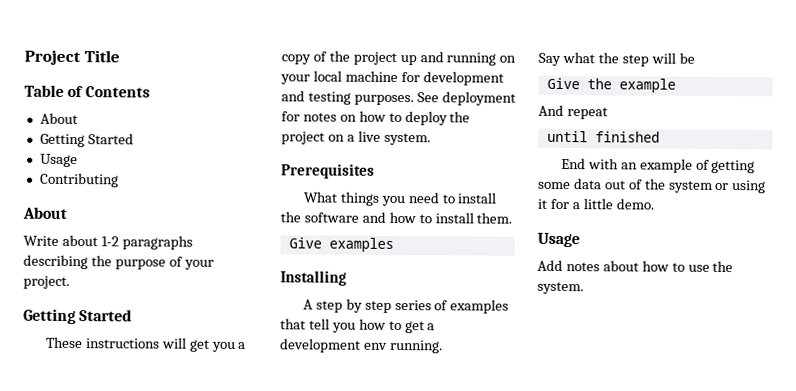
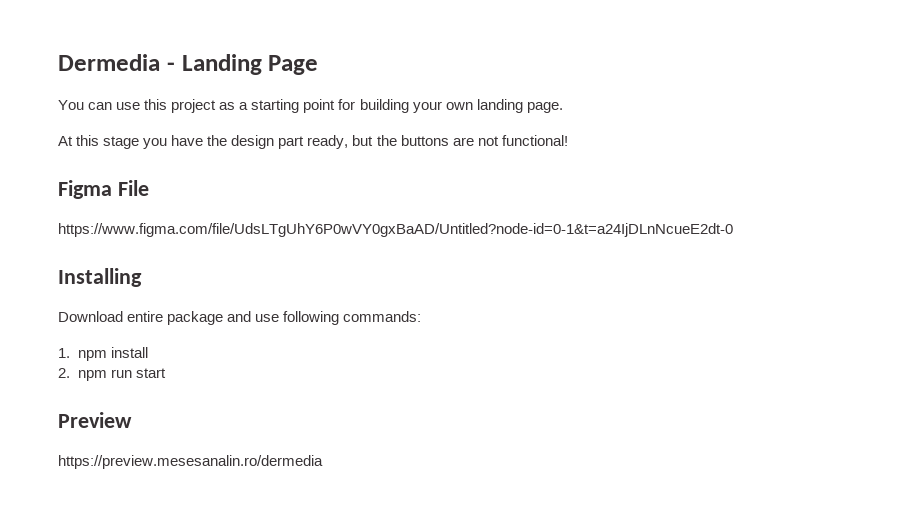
[24,49,120,66] [24,84,150,98] [39,112,78,125] [39,133,134,148] [39,153,78,168] [39,172,119,188] [22,206,67,219] [23,234,193,250] [23,254,214,270] [23,275,70,289] [23,308,133,325] [45,336,247,353] [281,50,517,66] [280,70,504,86] [281,90,516,106] [281,110,471,126] [281,130,431,146] [281,163,375,179] [302,191,498,207] [280,211,513,224] [288,237,394,252] [280,270,347,286] [302,298,510,314] [280,318,436,334] [280,338,443,354] [538,51,695,67] [546,77,676,93] [538,104,608,120] [546,130,660,143] [560,157,756,174] [538,178,767,194] [537,198,654,210] [537,232,580,248] [537,259,734,273] [537,281,584,295] Project Title // Table of Contents // About // Getting Started // Usage // Contributing // About // Write about 1-2 paragraphs describing the purpose of your project. // Getting Started // These instructions will get you a copy of the project up and running on your local machine for development and testing purposes. See deployment for notes on how to deploy the project on a live system. // Prerequisites // What things you need to install the software and how to install them. // Give examples // Installing // A step by step series of examples that tell you how to get a development env running. // Say what the step will be // Give the example // And repeat // until finished // End with an example of getting some data out of the system or using it for a little demo. // Usage // Add notes about how to use the system. -> [58,54,319,75] [58,99,563,113] [58,135,568,149] [58,180,149,199] [58,223,733,237] [58,268,142,287] [58,311,422,325] [58,347,148,361] [58,368,166,381] [58,412,132,428] [58,455,323,469] Dermedia - Landing Page // You can use this project as a starting point for building your own landing page. // At this stage you have the design part ready, but the buttons are not functional! // Figma File // https://www.figma.com/file/UdsLTgUhY6P0wVY0gxBaAD/Untitled?node-id=0-1&t=a24IjDLnNcueE2dt-0 // Installing // Download entire package and use following commands: // 1. npm install // 2. npm run start // Preview // https://preview.mesesanalin.ro/dermedia

